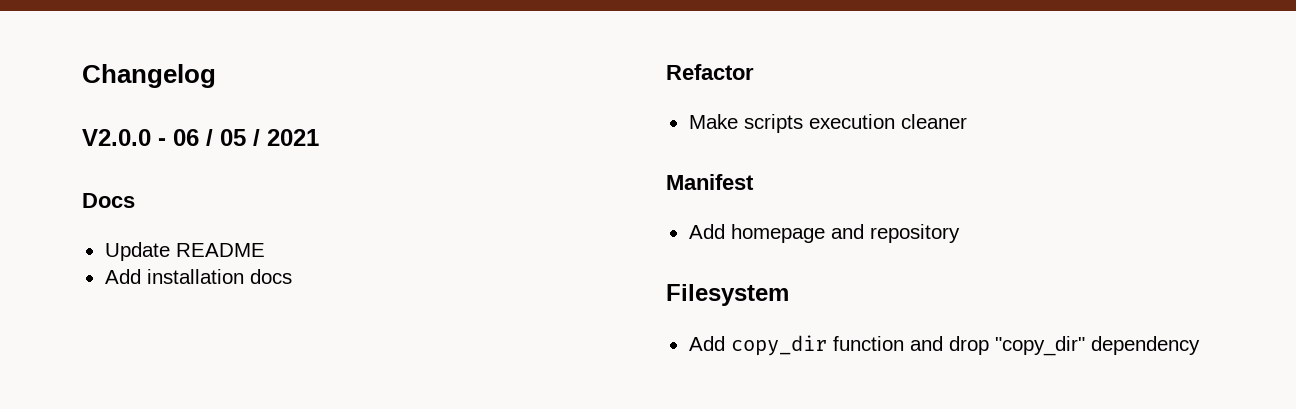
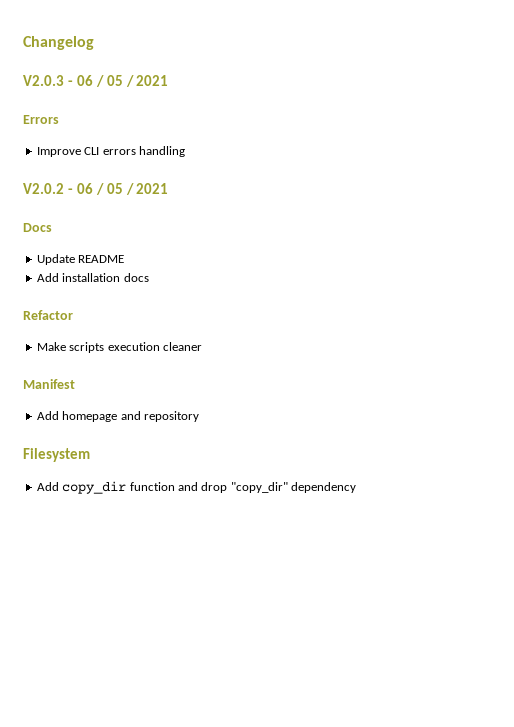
[82,129,151,146] V2.0.0 -> [23,75,169,87] [23,115,59,124] [36,146,185,157] [23,183,64,194] V2.0.3 - 06 / 05 / 2021 // Errors // Improve CLI errors handling // V2.0.2

